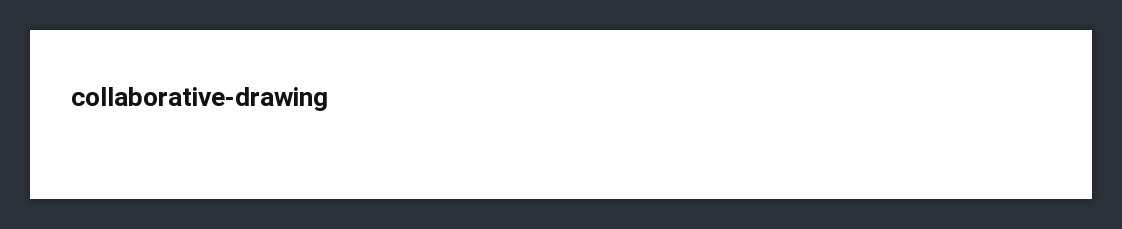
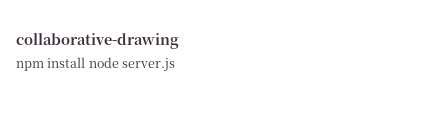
(328, 99) none -> [16,57,176,72] // npm install node server.js

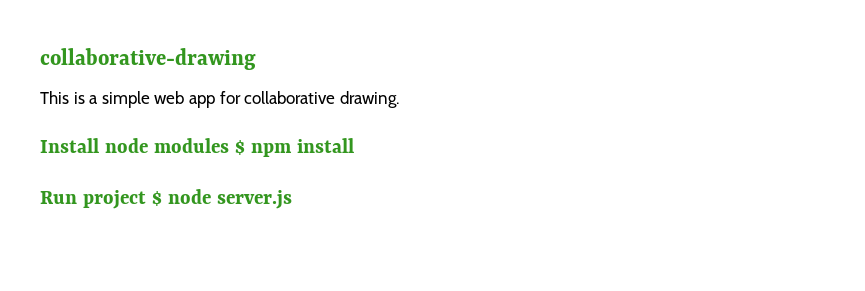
(179, 41) none -> [40,91,399,108] [40,138,245,155] This is a simple web app for collaborative drawing. // Install node modules $
(86, 62) none -> [40,190,162,209] // Run project $

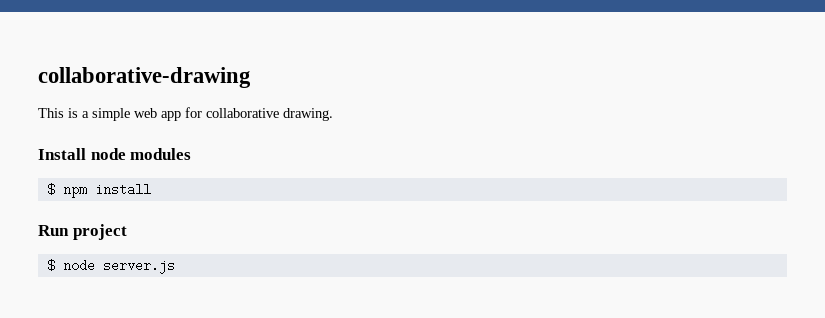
(229, 145) none -> (192, 154) //
(146, 199) none -> (127, 232) //

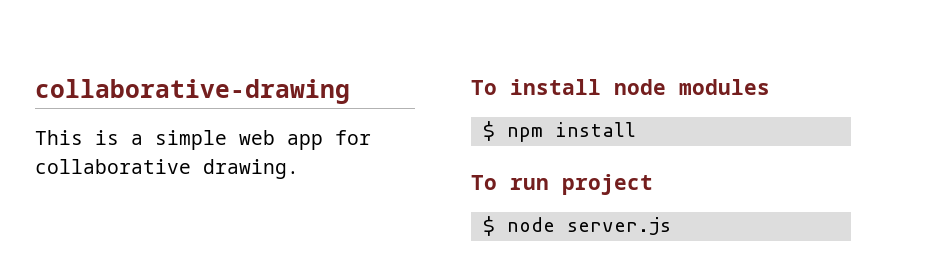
[38,148,86,160] Install -> [471,79,601,95] To install
[38,225,69,236] Run -> [471,175,549,190] To run

